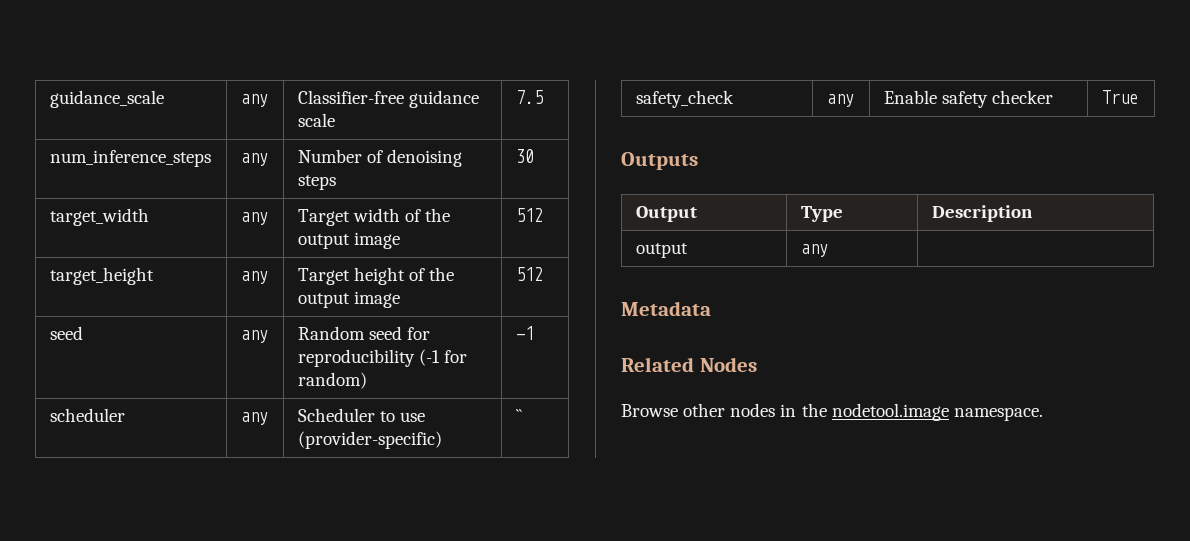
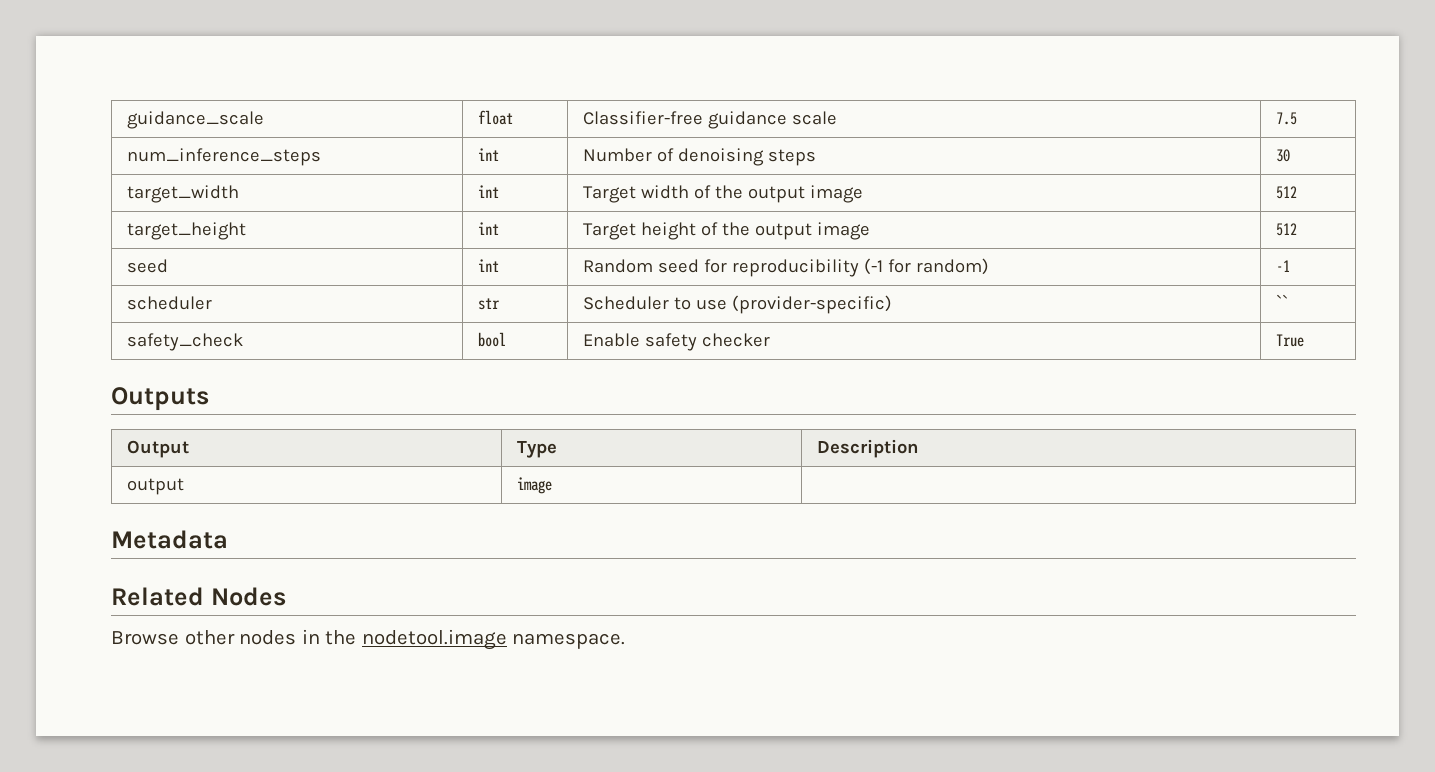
[240,94,268,107] any -> [478,110,514,125] float
[240,153,268,166] any -> [478,148,500,161] int
[240,212,268,225] any -> [478,185,500,198] int
[240,271,268,284] any -> [478,222,500,235] int
[240,330,268,343] any -> [478,259,500,272] int
[240,412,268,425] any -> [478,298,501,310] str
[826,94,854,107] any -> [478,332,507,347] bool
[800,244,828,257] any -> [517,477,553,494] image

